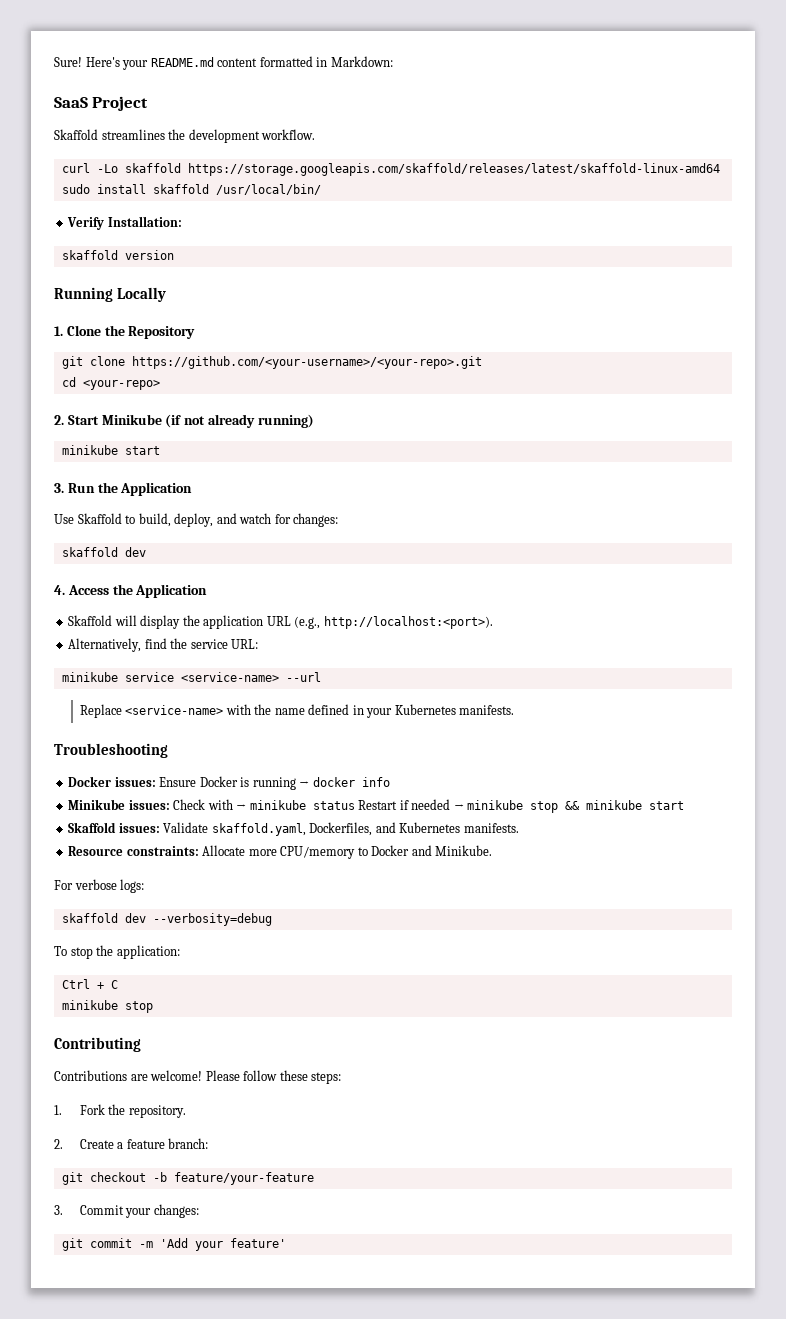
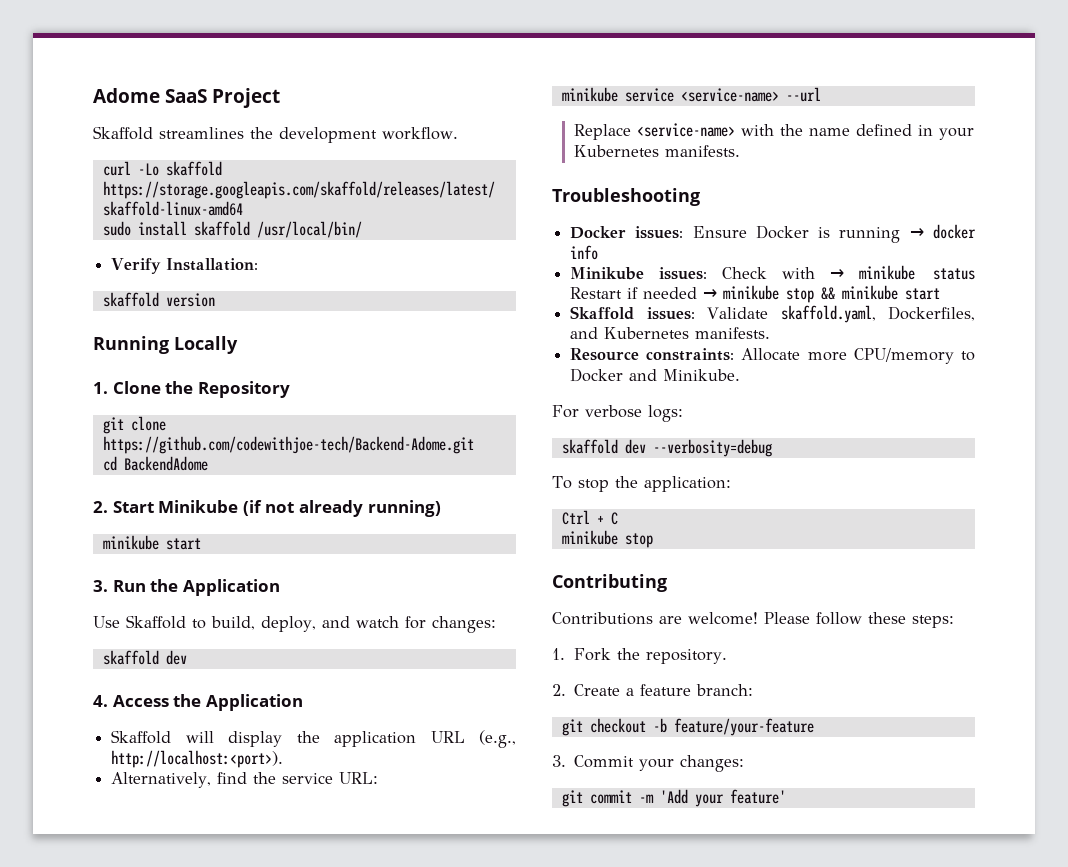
[54,56,393,70] Sure! Here's your README.md content formatted in Markdown: // -> [93,88,160,103] Adome
[131,356,482,369] https://github.com/<your-username>/<your-repo>.git -> [102,436,474,454] https://github.com/codewithjoe-tech/Backend-Adome.git
[82,380,160,390] <your-repo> -> [123,456,208,471] BackendAdome

